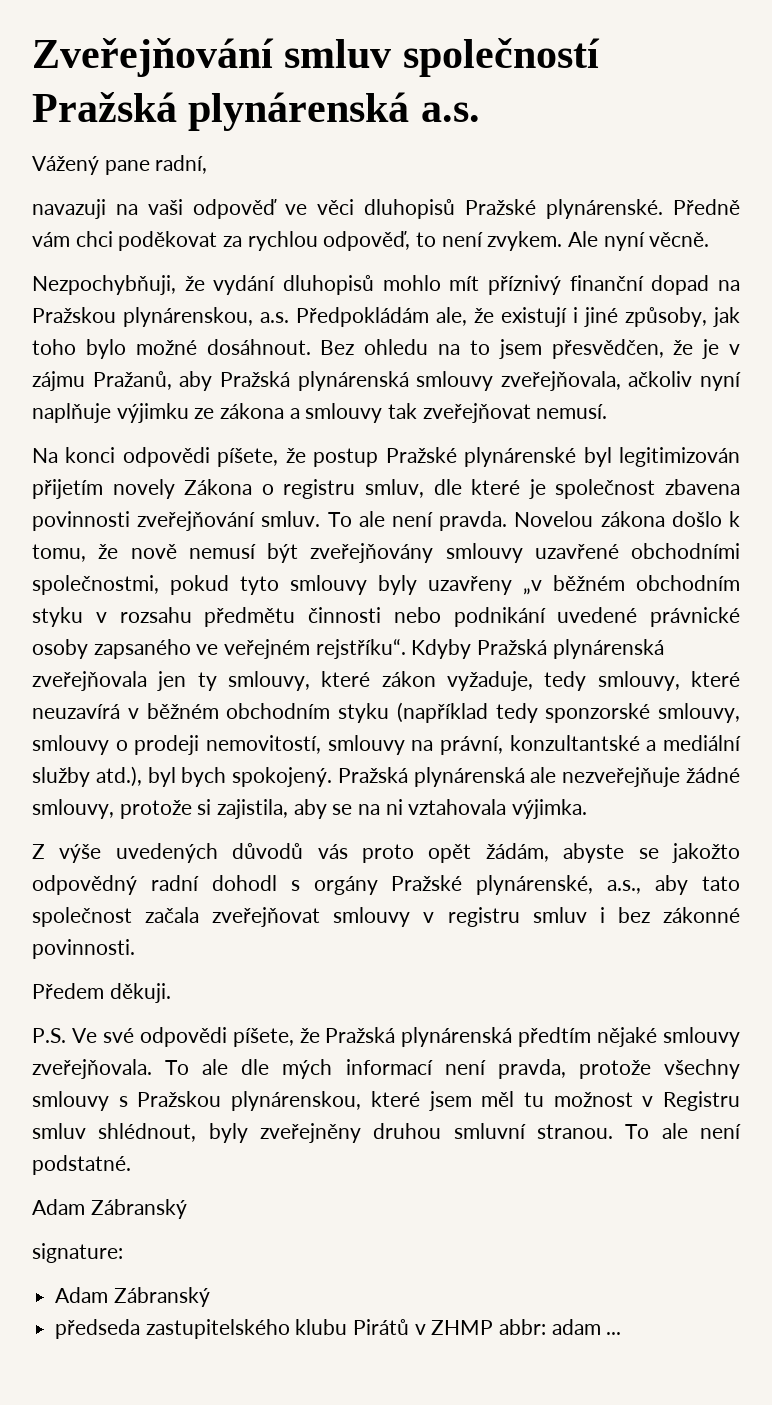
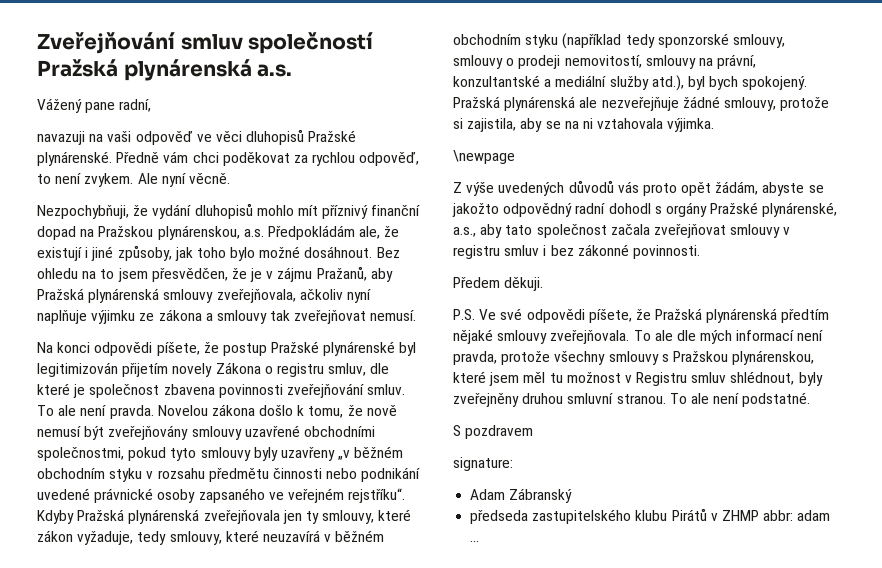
(588, 809) none -> [453,150,515,164] // \newpage
[32,1199,187,1219] Adam Zábranský -> [453,425,534,439] S pozdravem

